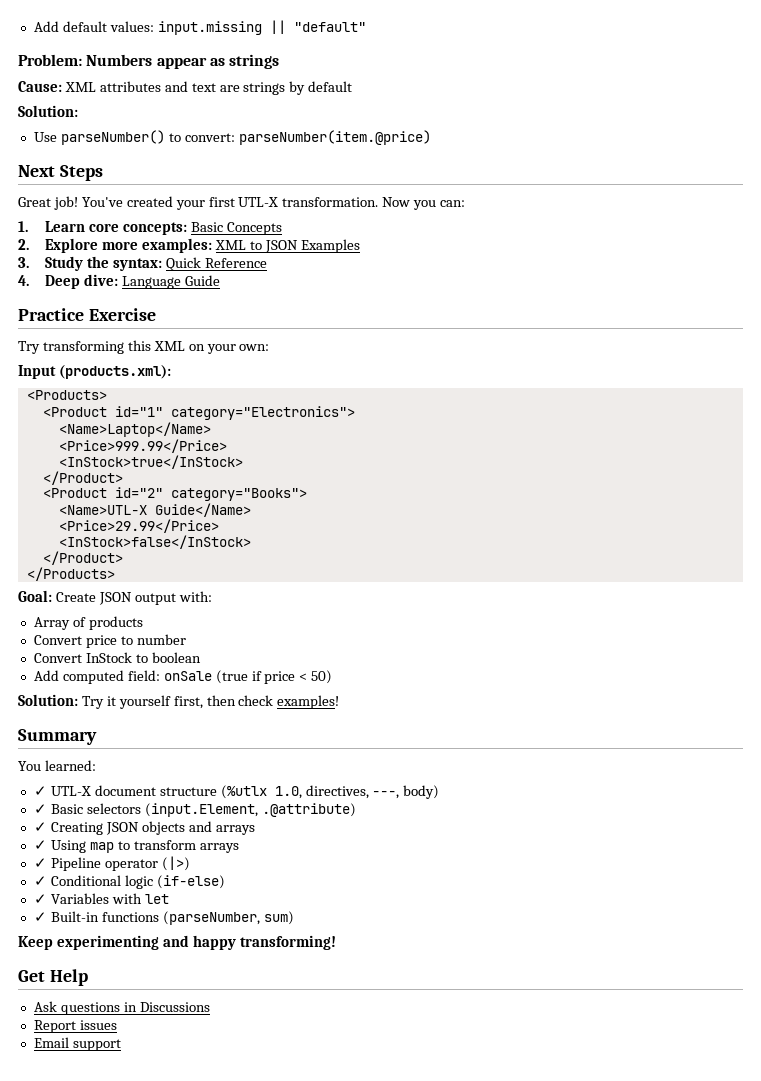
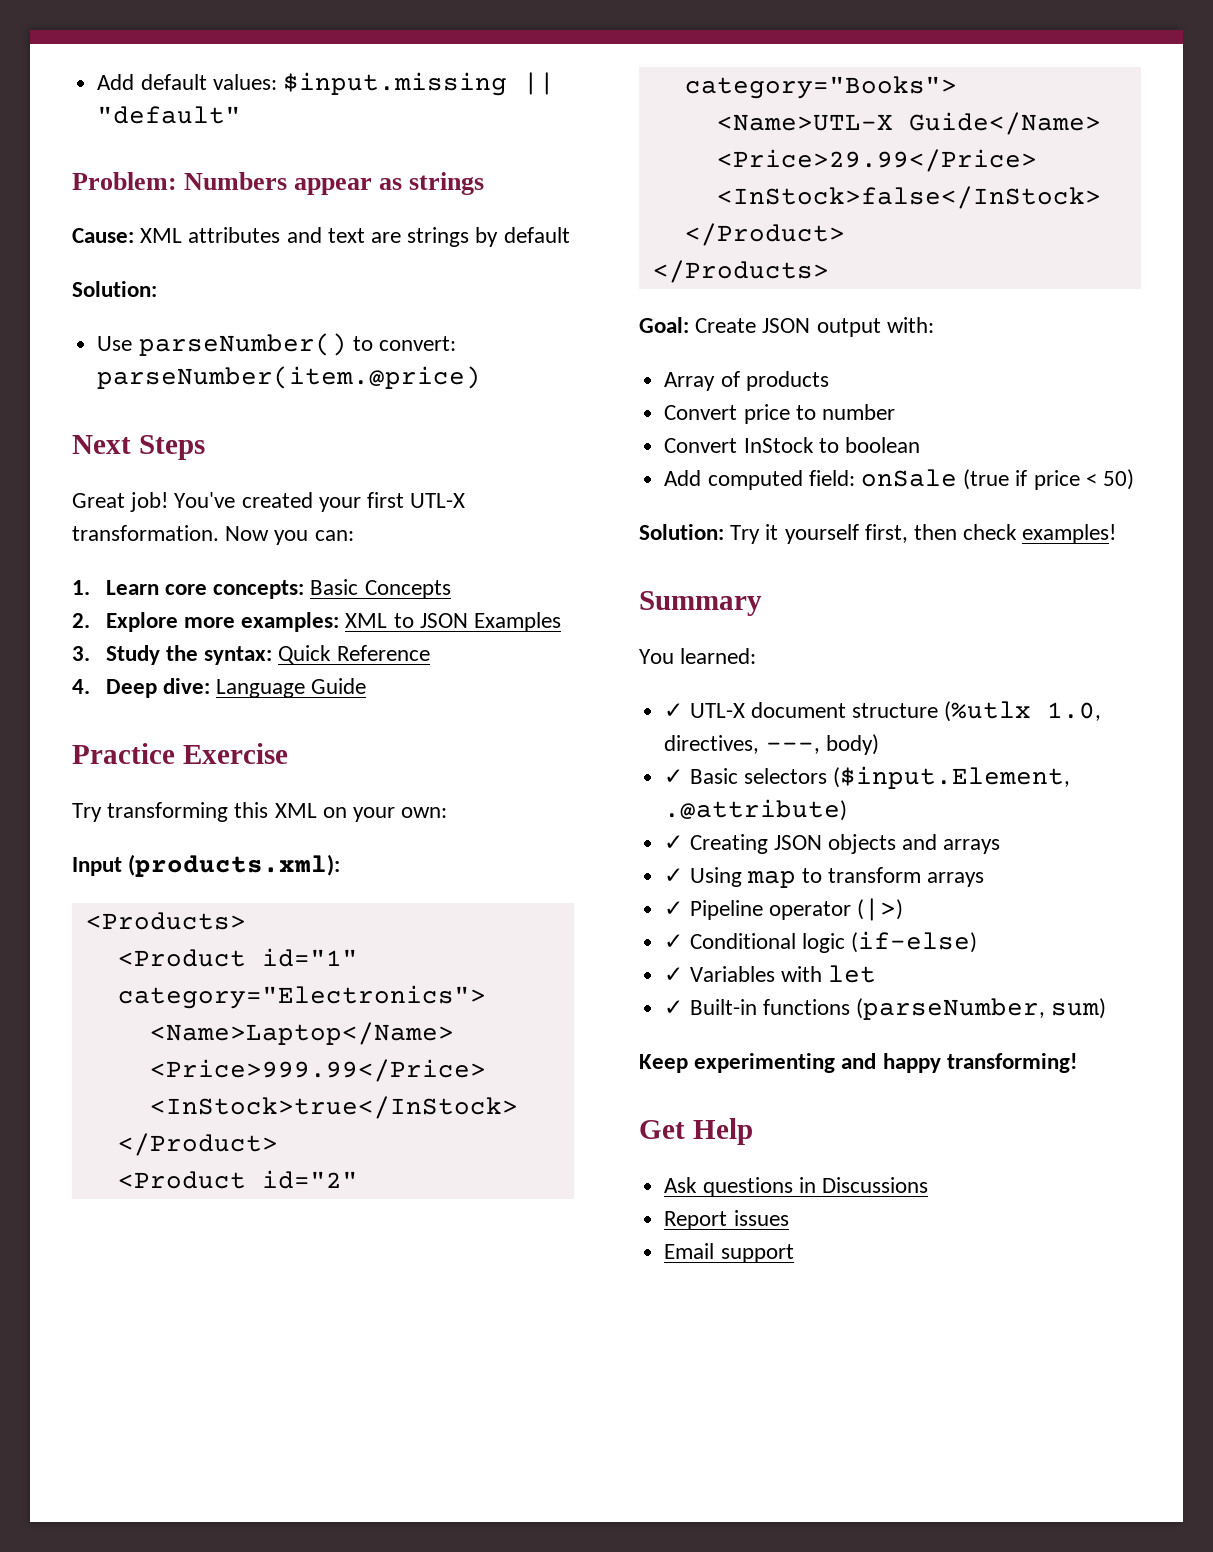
[157,21,262,35] input.missing -> [282,72,507,96] $input.missing
[144,803,258,817] (input.Element, -> [832,766,1070,789] ($input.Element,

